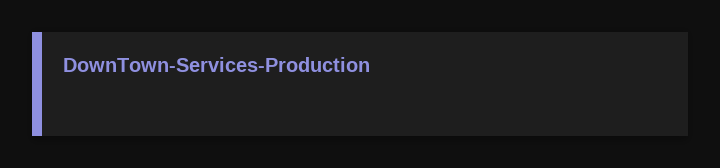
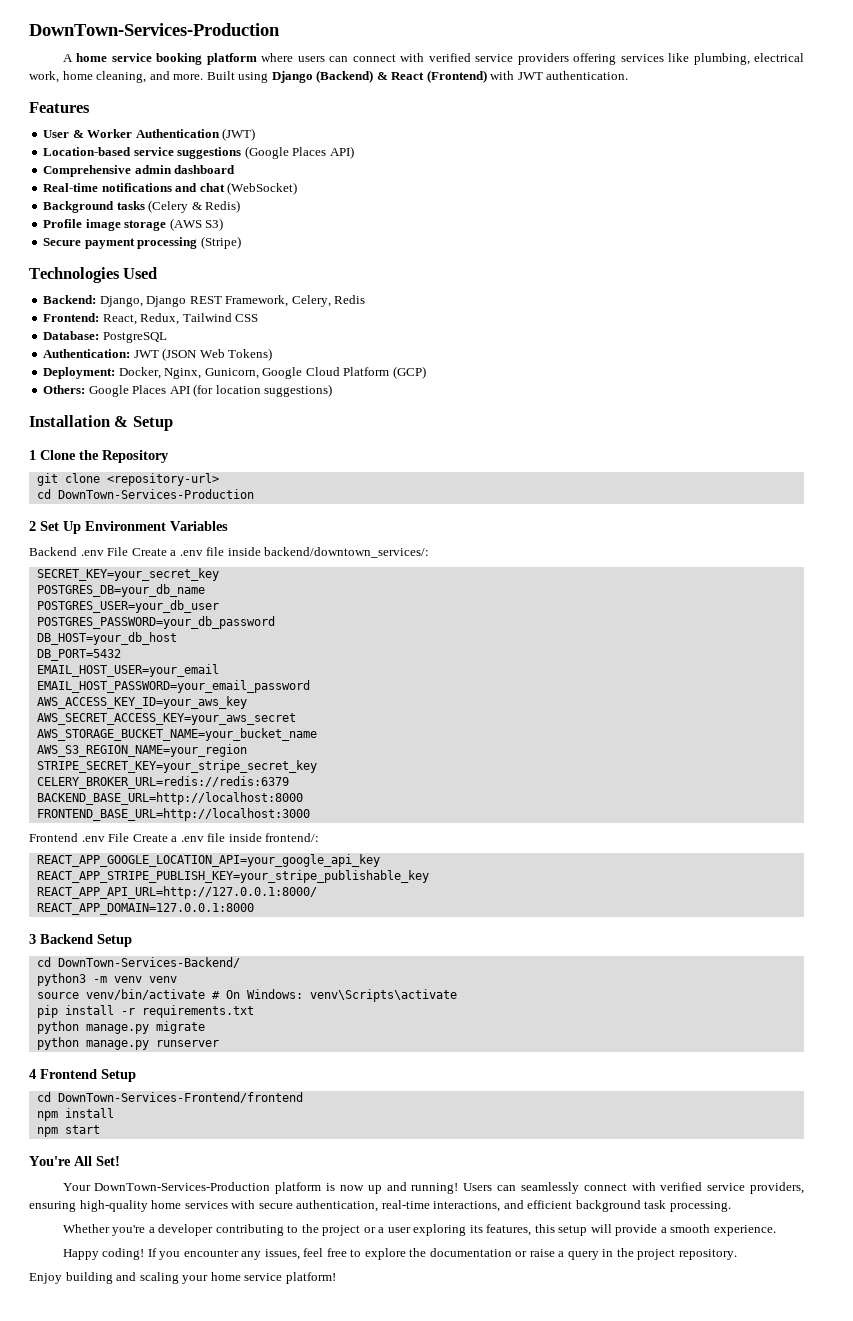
[63,57,370,72] DownTown-Services-Production -> [29,23,280,36] [62,53,805,65] [29,70,629,83] [29,102,90,113] [43,128,256,141] [43,146,354,159] [43,165,236,177] [43,182,298,195] [43,200,241,213] [43,218,224,231] [43,236,241,249] [29,267,158,283] [43,295,366,307] [43,313,259,325] [43,331,167,343] [43,348,273,361] [43,366,426,379] [43,384,333,397] [29,415,173,431] [29,450,169,463] [36,473,219,486] [36,489,254,499] [29,521,228,534] [29,547,430,558] [36,568,219,581] [36,584,205,597] [36,600,219,613] [36,616,275,629] [36,632,177,645] [36,649,121,661] [36,664,219,677] [36,680,310,693] [36,696,247,709] [36,713,296,725] [36,728,317,741] [36,744,247,757] [36,760,317,773] [36,776,289,789] [36,792,303,805] [36,808,310,821] [29,833,320,842] [36,854,380,867] [36,870,429,883] [36,886,317,899] [36,903,254,915] [29,934,132,947] [36,957,240,968] [36,973,177,986] [36,989,457,1002] [36,1005,254,1018] [36,1021,205,1034] [36,1037,219,1050] [29,1069,136,1082] [36,1092,303,1103] [36,1108,114,1121] [36,1125,100,1137] [29,1156,120,1166] [62,1182,804,1194] [29,1200,731,1212] [62,1224,776,1236] [62,1248,737,1260] [29,1272,336,1284] DownTown-Services-Production // A home service booking platform where users can connect with verified service providers offering services like plumbing, electrical work, home cleaning, and more. Built using Django (Backend) & React (Frontend) with JWT authentication. // Features // User & Worker Authentication (JWT) // Location-based service suggestions (Google Places API) // Comprehensive admin dashboard // Real-time notifications and chat (WebSocket) // Background tasks (Celery & Redis) // Profile image storage (AWS S3) // Secure payment processing (Stripe) // Technologies Used // Backend: Django, Django REST Framework, Celery, Redis // Frontend: React, Redux, Tailwind CSS // Database: PostgreSQL // Authentication: JWT (JSON Web Tokens) // Deployment: Docker, Nginx, Gunicorn, Google Cloud Platform (GCP) // Others: Google Places API (for location suggestions) // Installation & Setup // 1 Clone the Repository // git clone <repository-url> // cd DownTown-Services-Production // 2 Set Up Environment Variables // Backend .env File Create a .env file inside backend/downtown_services/: // SECRET_KEY=your_secret_key // POSTGRES_DB=your_db_name // POSTGRES_USER=your_db_user // POSTGRES_PASSWORD=your_db_password // DB_HOST=your_db_host // DB_PORT=5432 // EMAIL_HOST_USER=your_email // EMAIL_HOST_PASSWORD=your_email_password // AWS_ACCESS_KEY_ID=your_aws_key // AWS_SECRET_ACCESS_KEY=your_aws_secret // AWS_STORAGE_BUCKET_NAME=your_bucket_name // AWS_S3_REGION_NAME=your_region // STRIPE_SECRET_KEY=your_stripe_secret_key // CELERY_BROKER_URL=redis://redis:6379 // BACKEND_BASE_URL=http://localhost:8000 // FRONTEND_BASE_URL=http://localhost:3000 // Frontend .env File Create a .env file inside frontend/: // REACT_APP_GOOGLE_LOCATION_API=your_google_api_key // REACT_APP_STRIPE_PUBLISH_KEY=your_stripe_publishable_key // REACT_APP_API_URL=http://127.0.0.1:8000/ // REACT_APP_DOMAIN=127.0.0.1:8000 // 3 Backend Setup // cd DownTown-Services-Backend/ // python3 -m venv venv // source venv/bin/activate # On Windows: venv\Scripts\activate // pip install -r requirements.txt // python manage.py migrate // python manage.py runserver // 4 Frontend Setup // cd DownTown-Services-Frontend/frontend // npm install // npm start // You're All Set! // Your DownTown-Services-Production platform is now up and running! Users can seamlessly connect with verified service providers, ensuring high-quality home services with secure authentication, real-time interactions, and efficient background task processing. // Whether you're a developer contributing to the project or a user exploring its features, this setup will provide a smooth experience. // Happy coding! If you encounter any issues, feel free to explore the documentation or raise a query in the project repository. // Enjoy building and scaling your home service platform!

